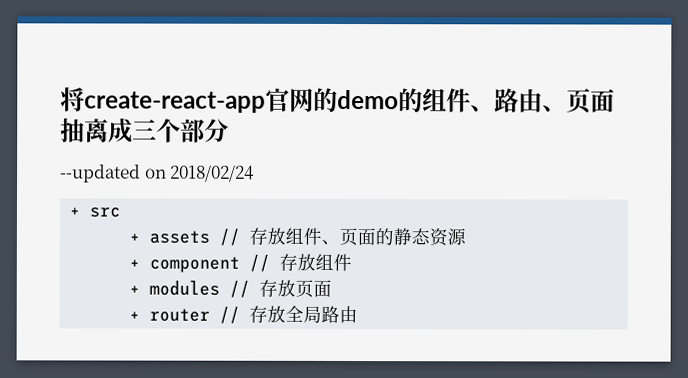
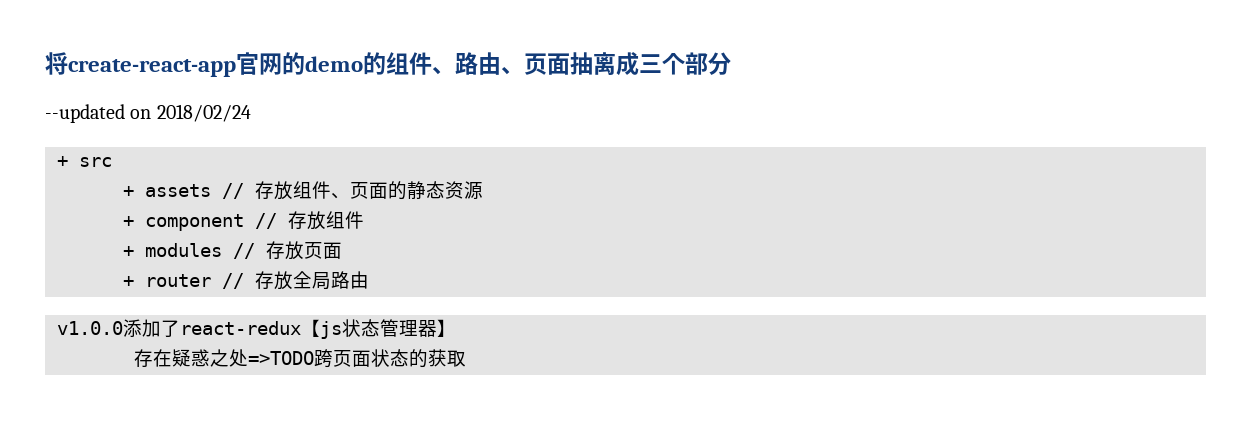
(359, 314) none -> [57,319,456,339] [134,349,466,368] // v1.0.0添加了react-redux【js状态管理器】 // 存在疑惑之处=>TODO跨页面状态的获取

